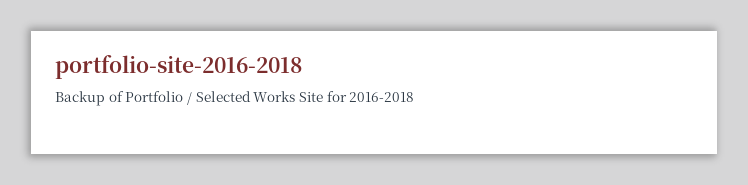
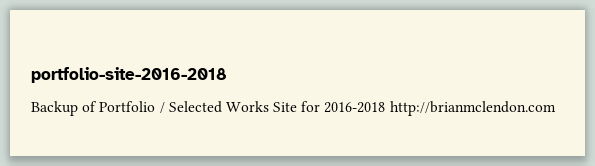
(415, 97) none -> [389,101,556,116] http://brianmclendon.com

